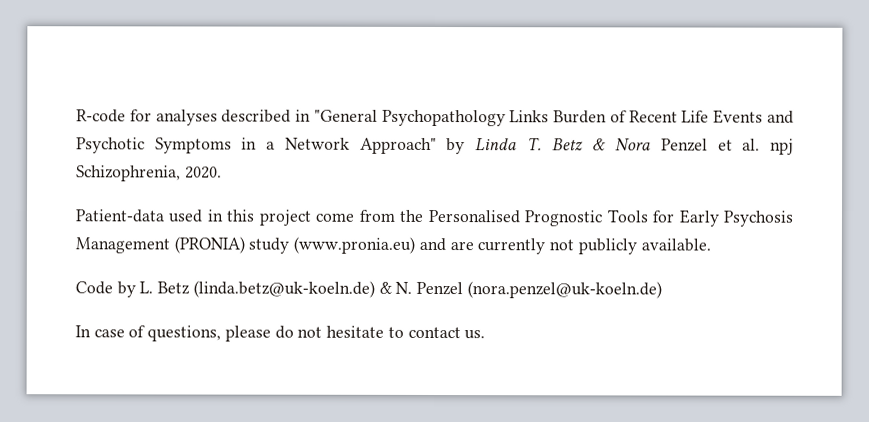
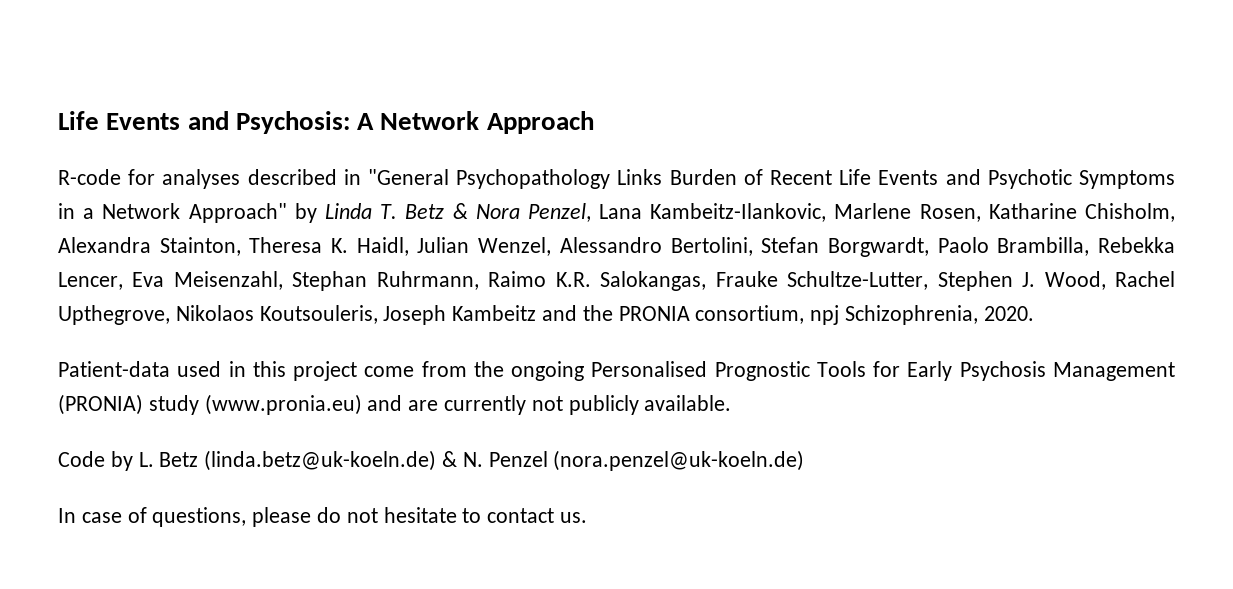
(76, 116) none -> [58,111,594,134] Life Events and Psychosis: A Network Approach //
[660,138,761,152] Penzel et al. -> [527,203,1175,222] [58,237,1175,257] [58,271,1175,291] [58,305,805,325] Penzel, Lana Kambeitz-Ilankovic, Marlene Rosen, Katharine Chisholm, Alexandra Stainton, Theresa K. Haidl, Julian Wenzel, Alessandro Bertolini, Stefan Borgwardt, Paolo Brambilla, Rebekka Lencer, Eva Meisenzahl, Stephan Ruhrmann, Raimo K.R. Salokangas, Frauke Schultze-Lutter, Stephen J. Wood, Rachel Upthegrove, Nikolaos Koutsouleris, Joseph Kambeitz and the PRONIA consortium,
(425, 215) none -> [511,361,585,381] ongoing

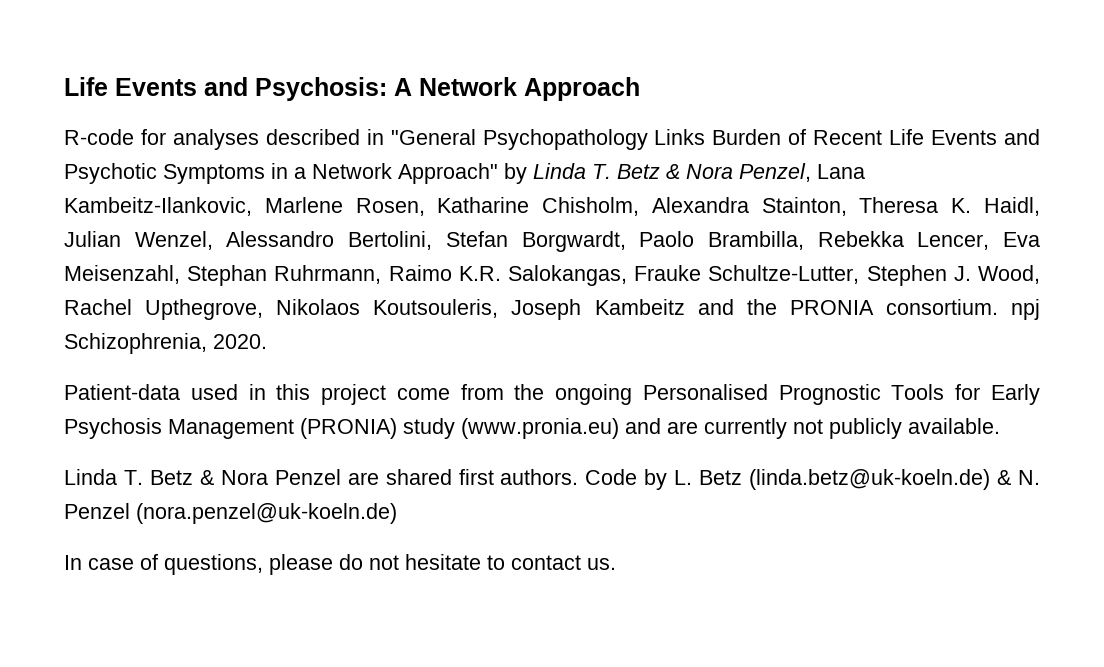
[695,305,805,324] consortium, -> [885,299,998,315] consortium.
(732, 403) none -> [64,469,579,485] Linda T. Betz & Nora Penzel are shared first authors.

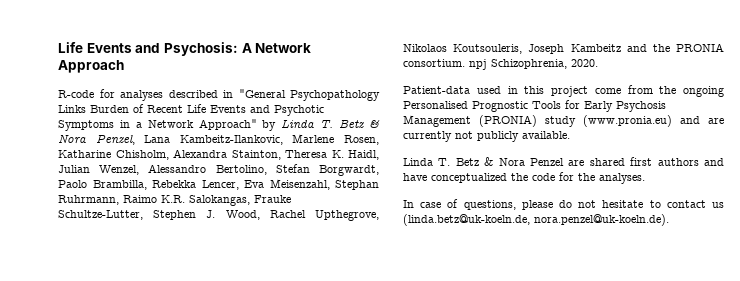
[348,231,433,250] Bertolini, -> [215,165,267,175] Bertolino,
[500,469,1040,490] [64,503,397,524] authors. Code by L. Betz (linda.betz@uk-koeln.de) & N. Penzel (nora.penzel@uk-koeln.de) -> [657,158,724,166] [403,172,645,184] authors and have conceptualized the code for the analyses.
[587,558,616,570] us. -> [712,202,724,208] [403,214,669,226] us (linda.betz@uk-koeln.de, nora.penzel@uk-koeln.de).

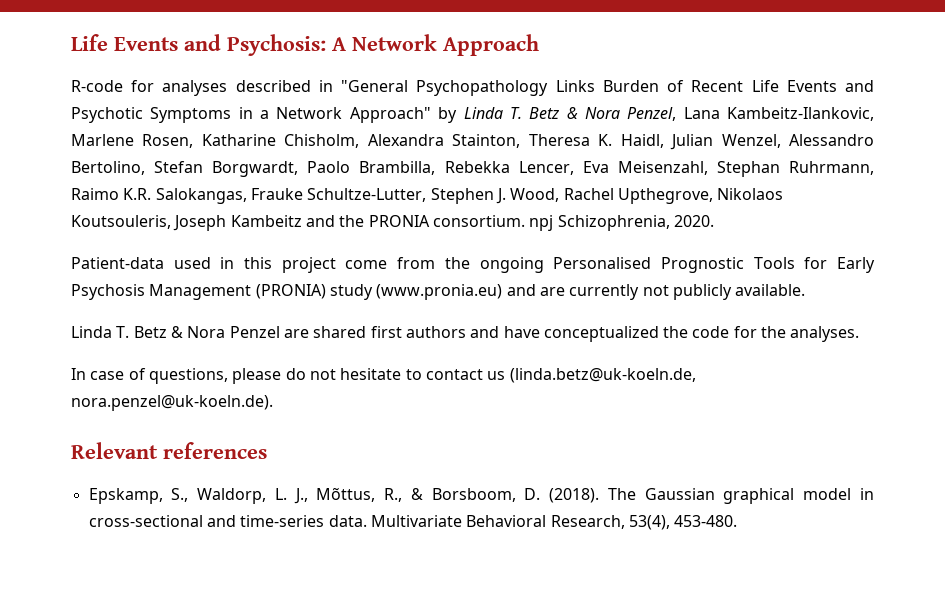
(669, 220) none -> [71,442,267,459] [88,487,874,504] [88,515,738,530] // Relevant references // Epskamp, S., Waldorp, L. J., Mõttus, R., & Borsboom, D. (2018). The Gaussian graphical model in cross-sectional and time-series data. Multivariate Behavioral Research, 53(4), 453-480.

